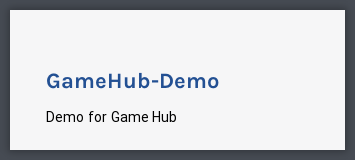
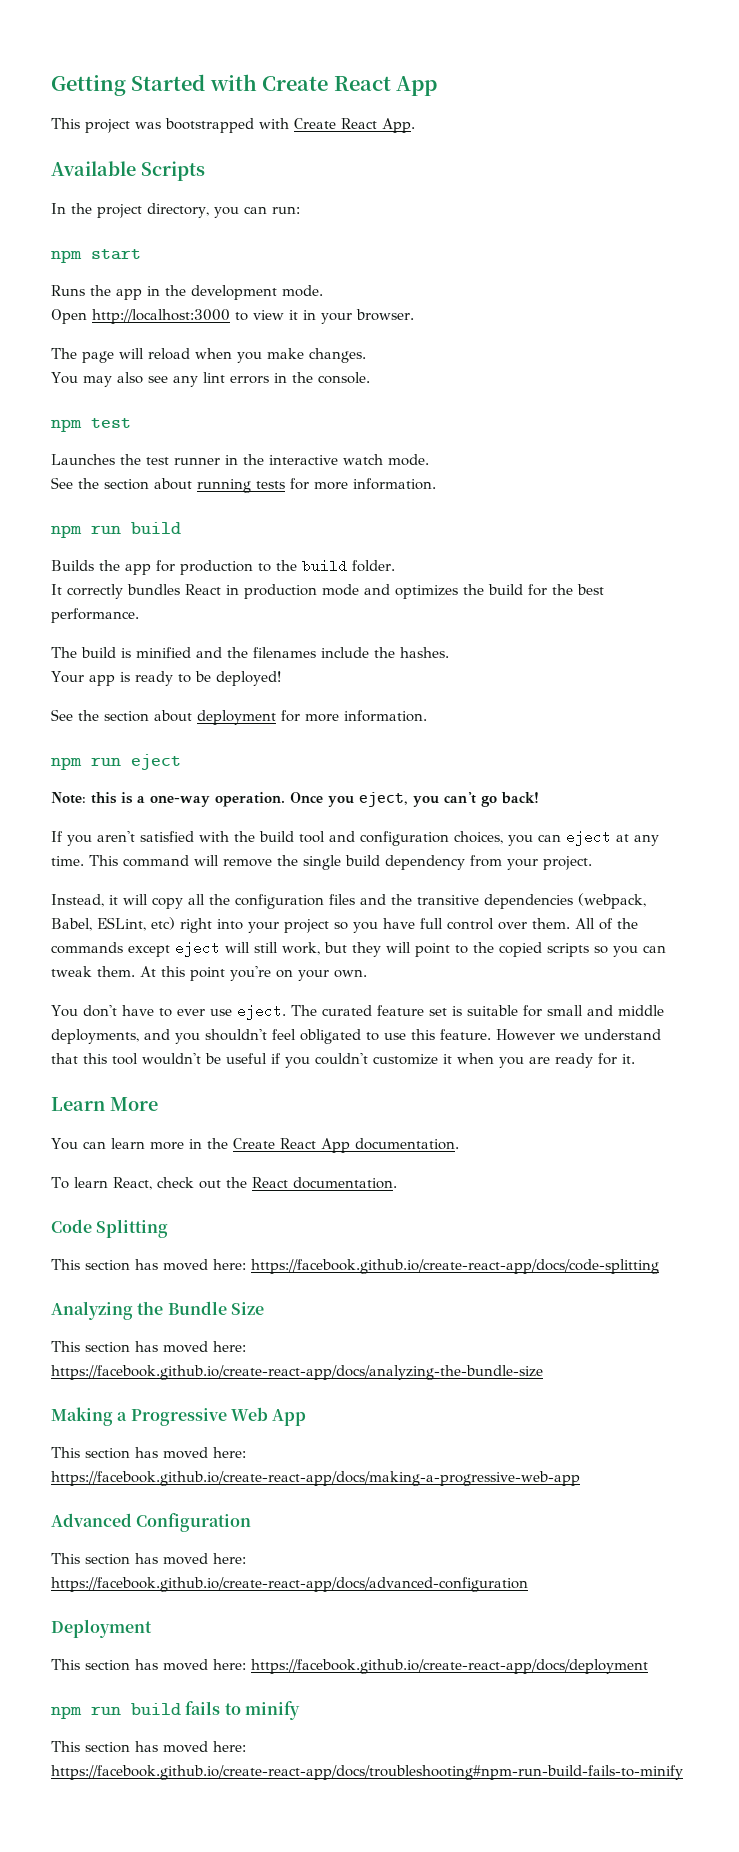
[46,72,219,89] [46,111,178,122] GameHub-Demo // Demo for Game Hub -> [51,74,437,96] [51,118,415,133] [51,161,205,181] [51,203,300,218] [51,249,141,263] [51,285,323,300] [51,309,414,324] [51,348,366,363] [51,372,370,387] [51,418,131,432] [51,454,429,466] [51,477,436,493] [51,522,181,538] [51,559,395,575] [51,584,604,599] [51,608,139,623] [51,647,449,658] [51,671,281,686] [51,709,427,725] [51,754,181,770] [51,792,539,807] [51,830,659,846] [51,855,592,870] [51,893,646,909] [51,917,638,933] [51,941,666,957] [51,966,367,981] [51,1004,664,1020] [51,1029,661,1044] [51,1053,635,1068] [51,1097,158,1111] [51,1138,459,1153] [51,1177,397,1190] [51,1219,169,1238] [51,1259,659,1274] [51,1301,264,1320] [51,1341,246,1353] [51,1365,543,1380] [51,1407,307,1426] [51,1447,246,1459] [51,1471,580,1486] [51,1513,252,1532] [51,1553,246,1565] [51,1577,528,1592] [51,1619,152,1638] [51,1659,648,1674] [51,1701,300,1720] [51,1741,246,1753] [51,1765,683,1780] Getting Started with Create React App // This project was bootstrapped with Create React App. // Available Scripts // In the project directory, you can run: // npm start // Runs the app in the development mode. // Open http://localhost:3000 to view it in your browser. // The page will reload when you make changes. // You may also see any lint errors in the console. // npm test // Launches the test runner in the interactive watch mode. // See the section about running tests for more information. // npm run build // Builds the app for production to the build folder. // It correctly bundles React in production mode and optimizes the build for the best performance. // The build is minified and the filenames include the hashes. // Your app is ready to be deployed! // See the section about deployment for more information. // npm run eject // Note: this is a one-way operation. Once you eject, you can't go back! // If you aren't satisfied with the build tool and configuration choices, you can eject at any time. This command will remove the single build dependency from your project. // Instead, it will copy all the configuration files and the transitive dependencies (webpack, Babel, ESLint, etc) right into your project so you have full control over them. All of the commands except eject will still work, but they will point to the copied scripts so you can tweak them. At this point you're on your own. // You don't have to ever use eject. The curated feature set is suitable for small and middle deployments, and you shouldn't feel obligated to use this feature. However we understand that this tool wouldn't be useful if you couldn't customize it when you are ready for it. // Learn More // You can learn more in the Create React App documentation. // To learn React, check out the React documentation. // Code Splitting // This section has moved here: https://facebook.github.io/create-react-app/docs/code-splitting // Analyzing the Bundle Size // This section has moved here: https://facebook.github.io/create-react-app/docs/analyzing-the-bundle-size // Making a Progressive Web App // This section has moved here: https://facebook.github.io/create-react-app/docs/making-a-progressive-web-app // Advanced Configuration // This section has moved here: https://facebook.github.io/create-react-app/docs/advanced-configuration // Deployment // This section has moved here: https://facebook.github.io/create-react-app/docs/deployment // npm run build fails to minify // This section has moved here: https://facebook.github.io/create-react-app/docs/troubleshooting#npm-run-build-fails-to-minify

